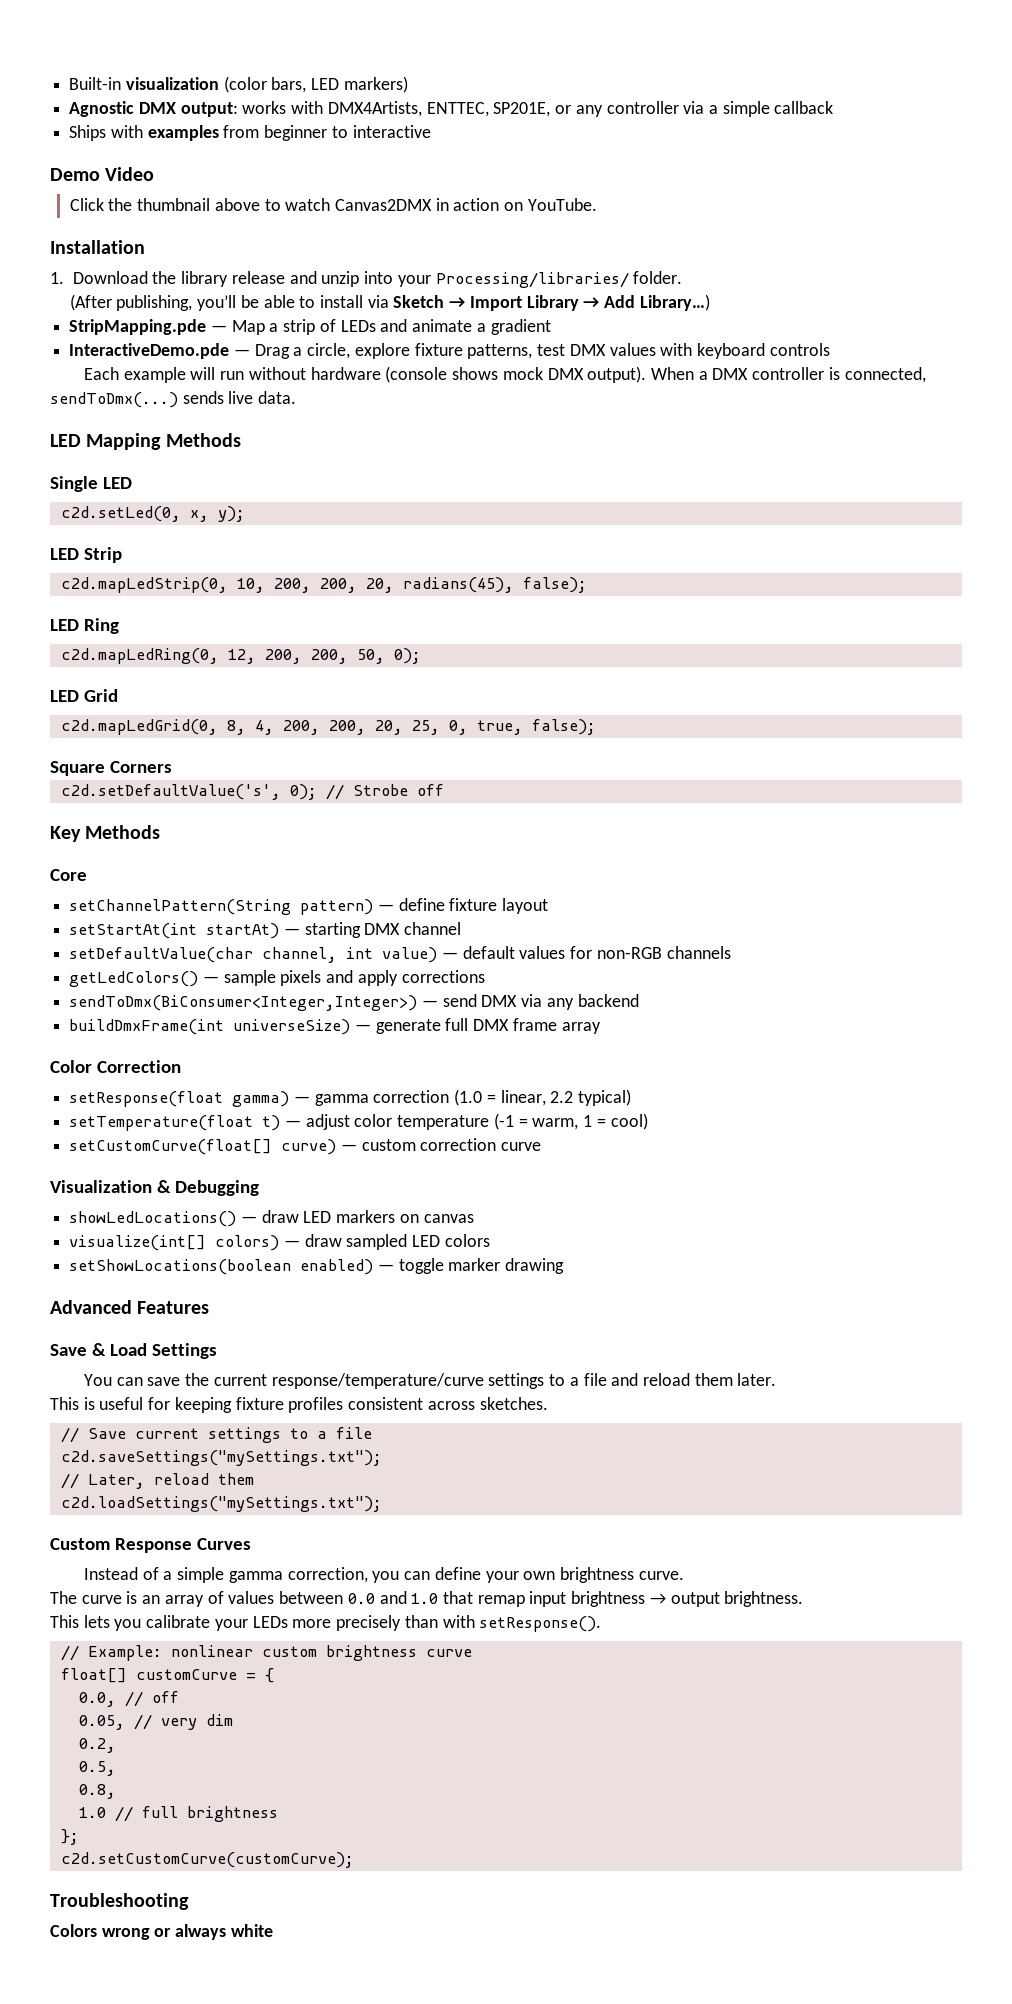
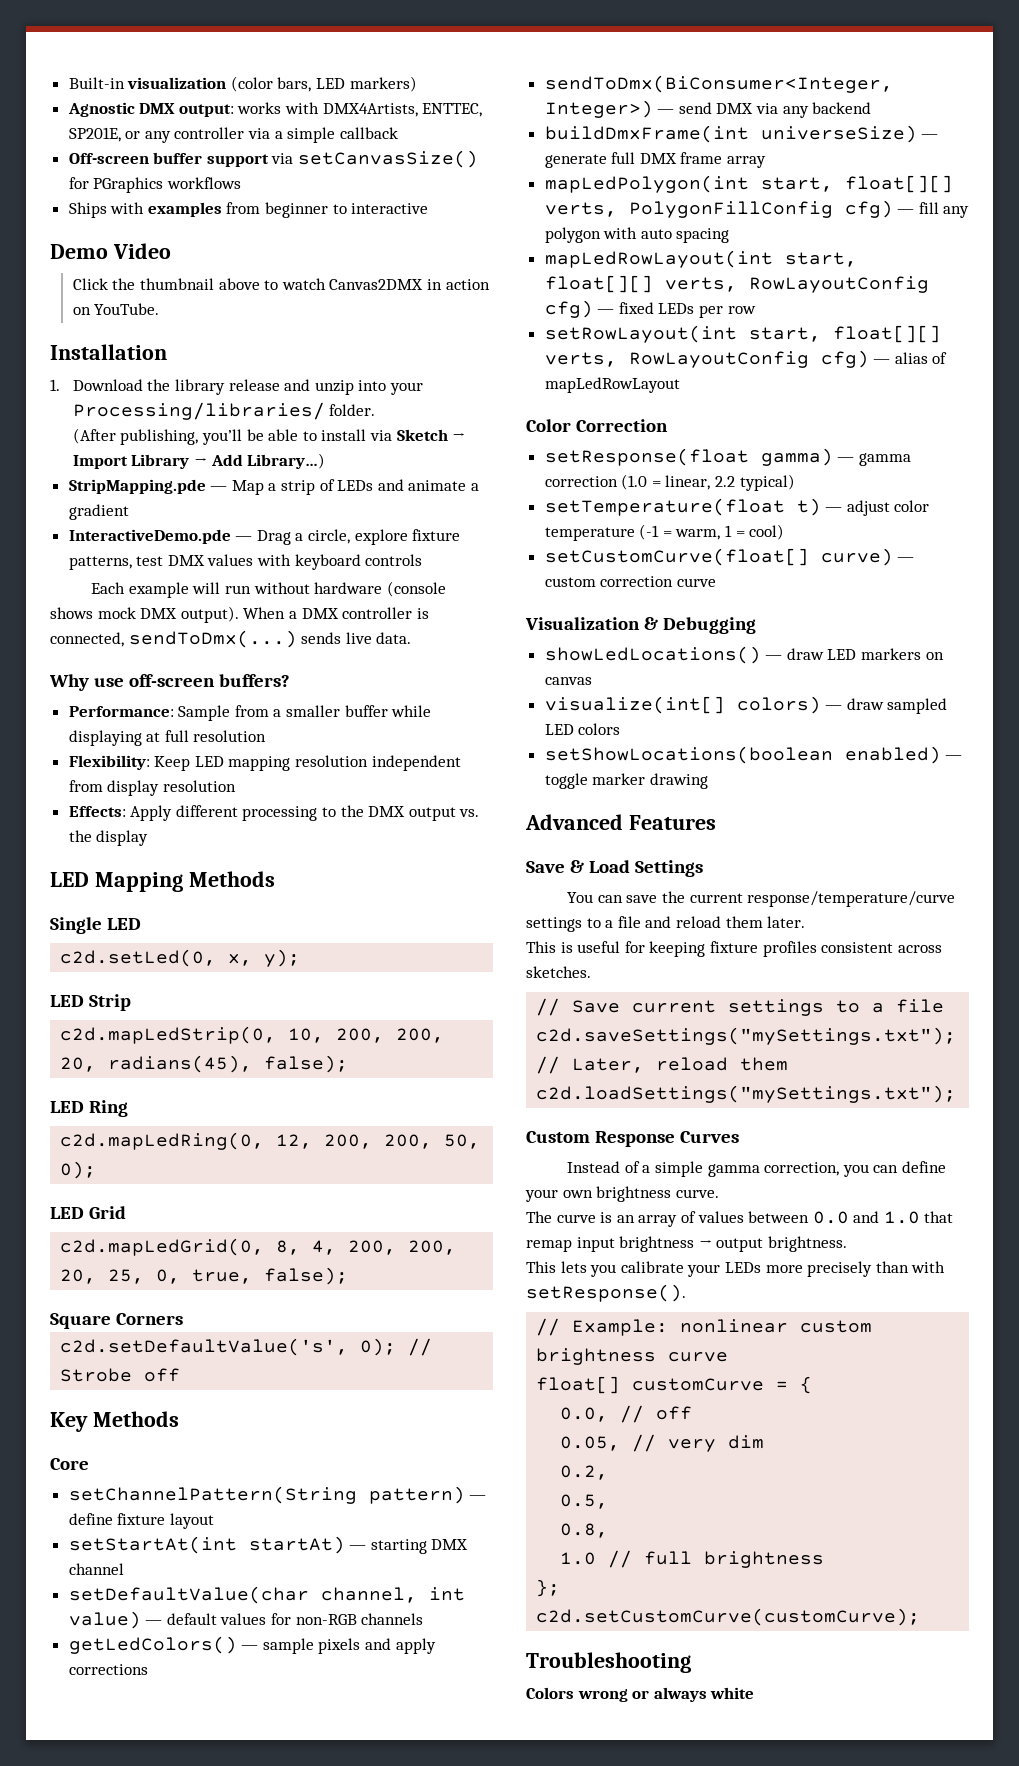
(834, 107) none -> [68,150,479,168] [68,177,241,193] // Off-screen buffer support via setCanvasSize() for PGraphics workflows
(297, 397) none -> [49,674,291,691] [68,705,432,721] [68,730,267,746] [68,755,461,771] [68,780,236,796] [68,805,480,821] [68,830,149,846] // Why use off-screen buffers? // Performance: Sample from a smaller buffer while displaying at full resolution // Flexibility: Keep LED mapping resolution independent from display resolution // Effects: Apply different processing to the DMX output vs. the display
(601, 1028) none -> [544,175,953,193] [544,200,970,218] [544,227,730,243] [544,250,857,268] [544,275,929,293] [544,300,756,318] [544,325,941,343] [544,350,948,368] [544,377,680,393] // mapLedPolygon(int start, float[][] verts, PolygonFillConfig cfg) — fill any polygon with auto spacing // mapLedRowLayout(int start, float[][] verts, RowLayoutConfig cfg) — fixed LEDs per row // setRowLayout(int start, float[][] verts, RowLayoutConfig cfg) — alias of mapLedRowLayout

